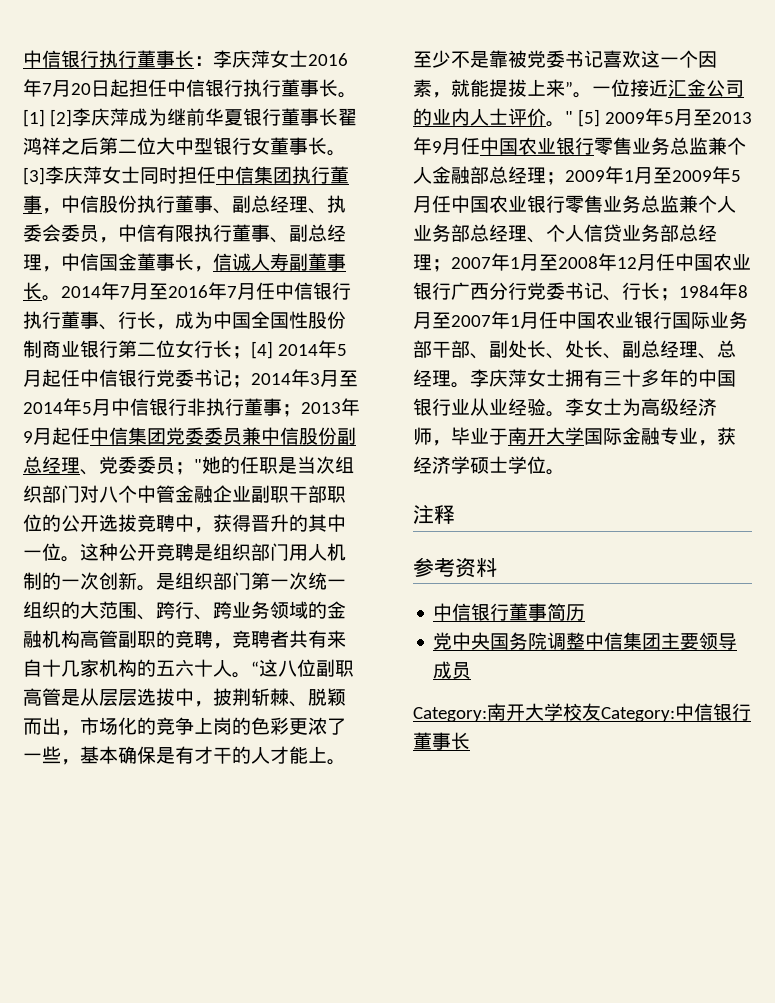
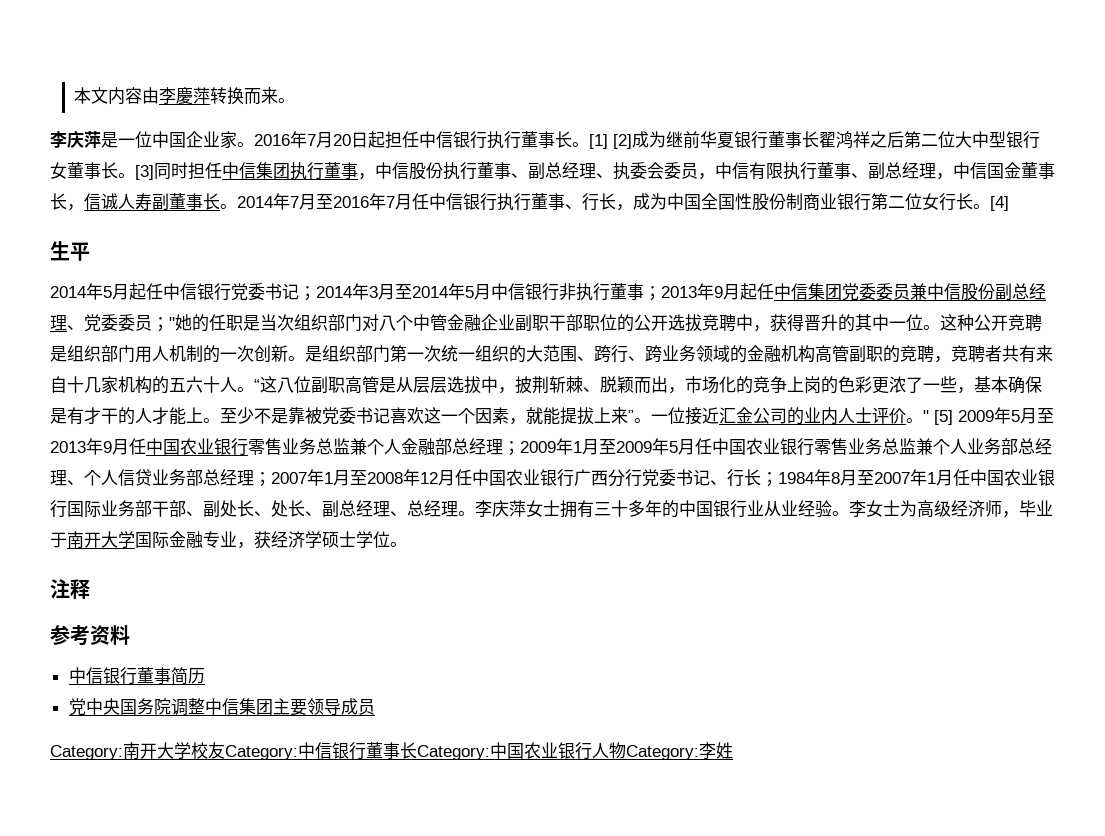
[23,50,308,68] 中信银行执行董事长：李庆萍女士 -> [74,87,296,105] [50,130,254,149] 本文内容由李慶萍转换而来。 // 李庆萍是一位中国企业家。
[71,108,129,126] 李庆萍 -> (632, 141) none
[45,166,140,184] 李庆萍女士 -> (154, 172) none
[232,346,251,359] ； -> [973,204,990,209] 。
(273, 350) none -> [50,241,90,261] // 生平 //
(470, 741) none -> [417,742,733,760] Category:中国农业银行人物Category:李姓

